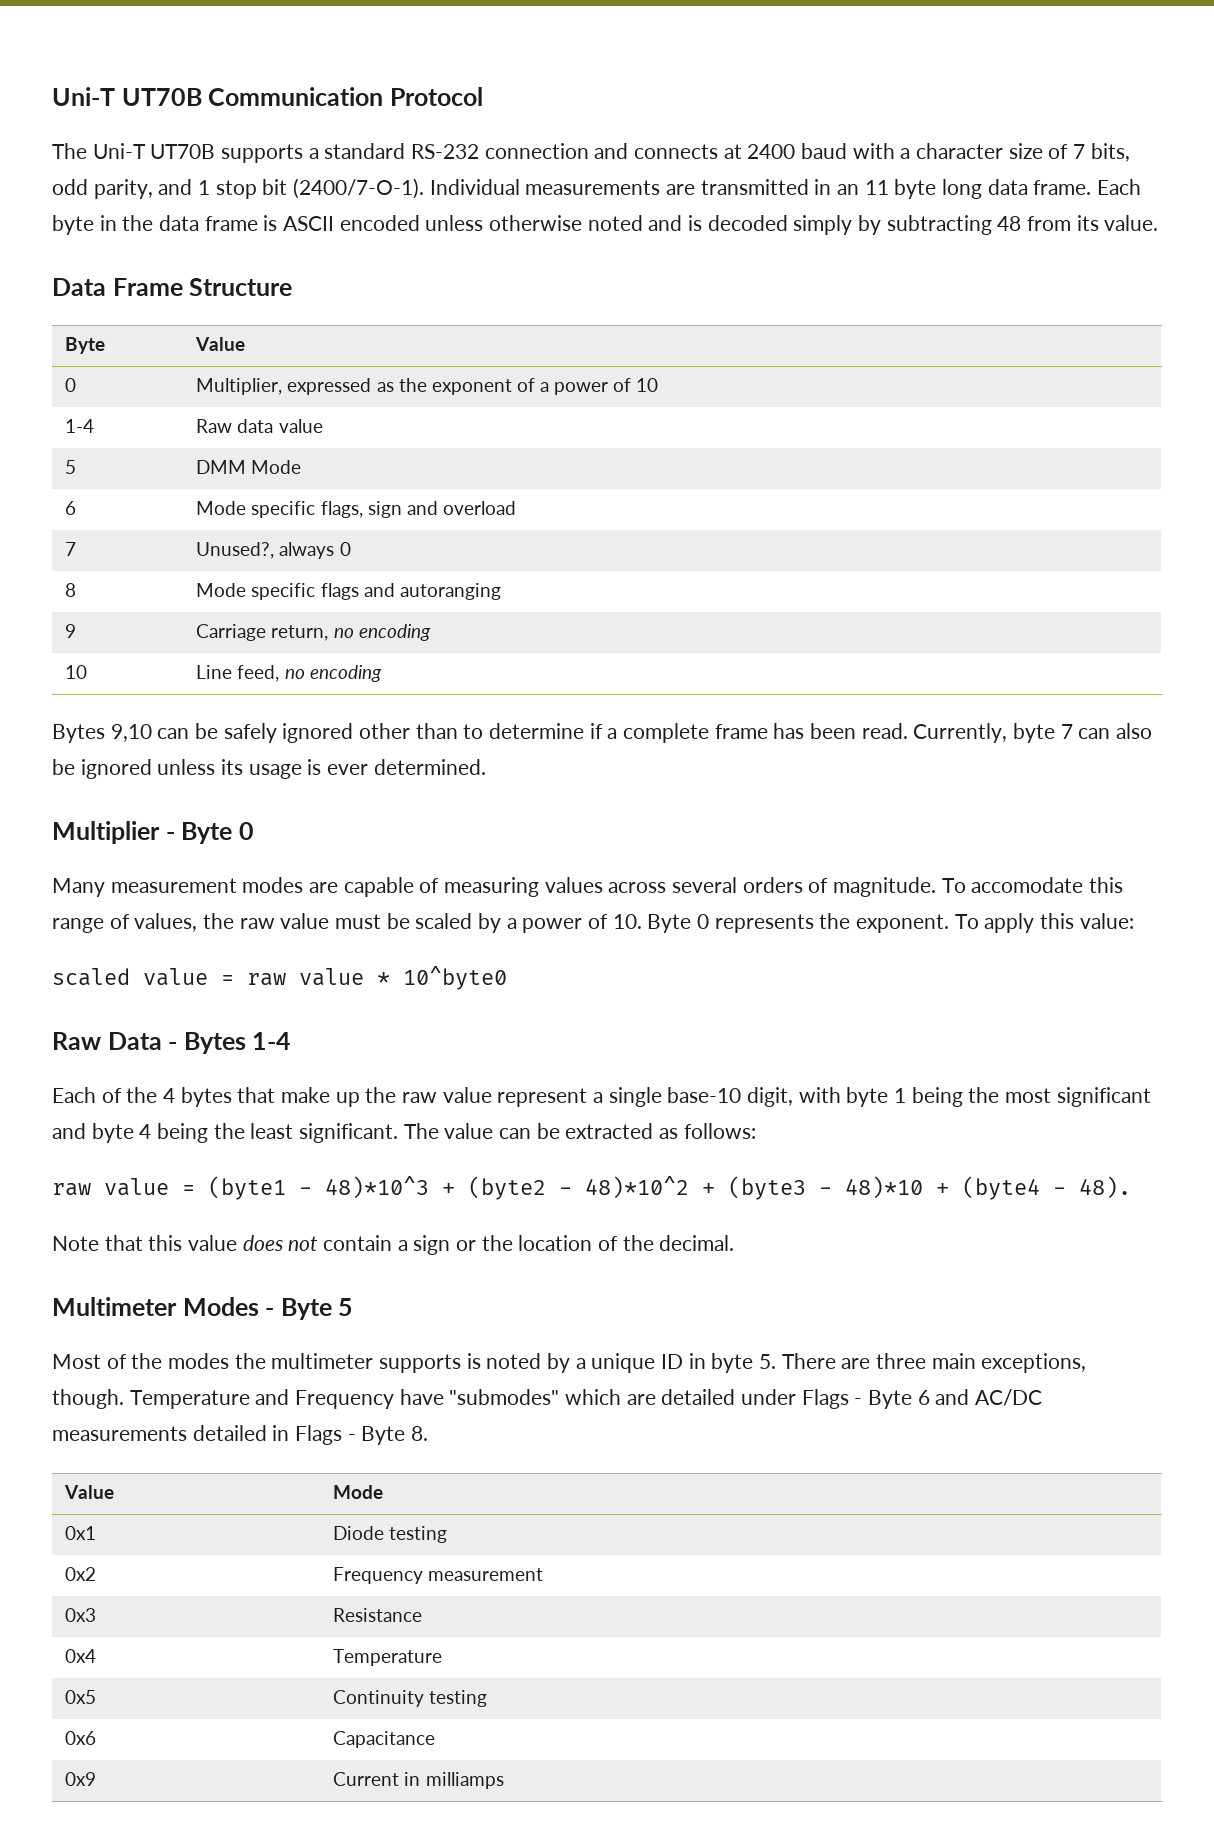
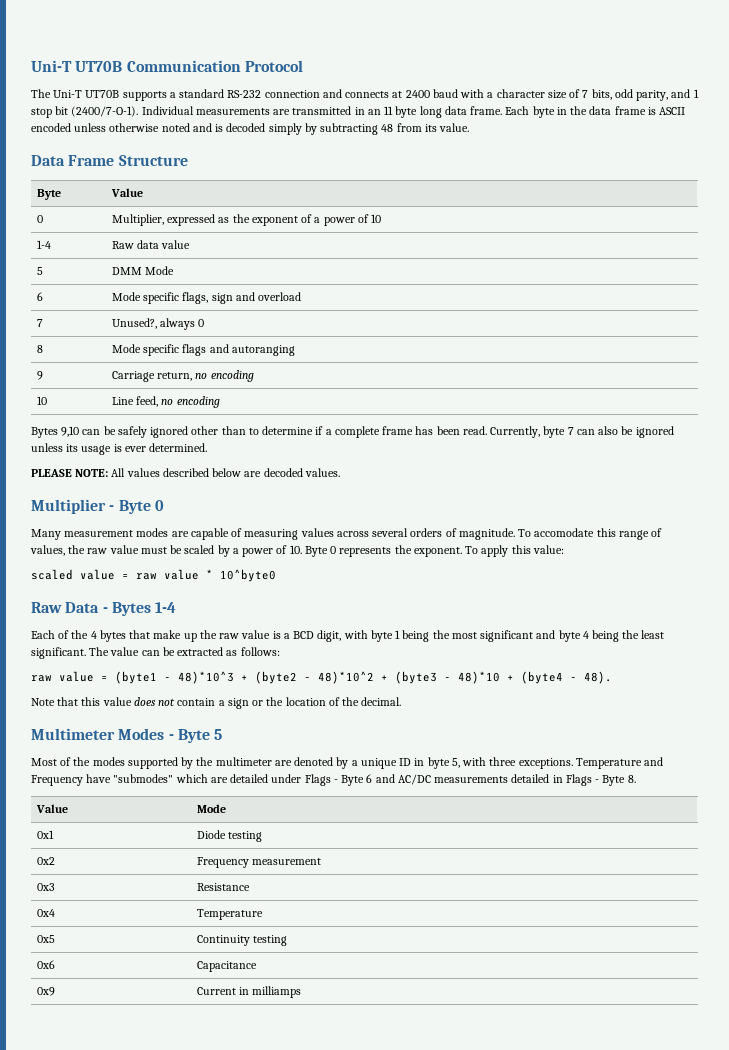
(486, 767) none -> [31,468,340,477] // PLEASE NOTE: All values described below are decoded values.
[497,1087,742,1107] represent a single base-10 -> [272,631,315,639] is a BCD
[234,1353,542,1373] the multimeter supports is noted -> [127,757,334,769] supported by the multimeter are denoted
[759,1353,1087,1373] [52,1389,124,1409] 5. There are three main exceptions, though. -> [451,757,573,769] 5, with three exceptions.

